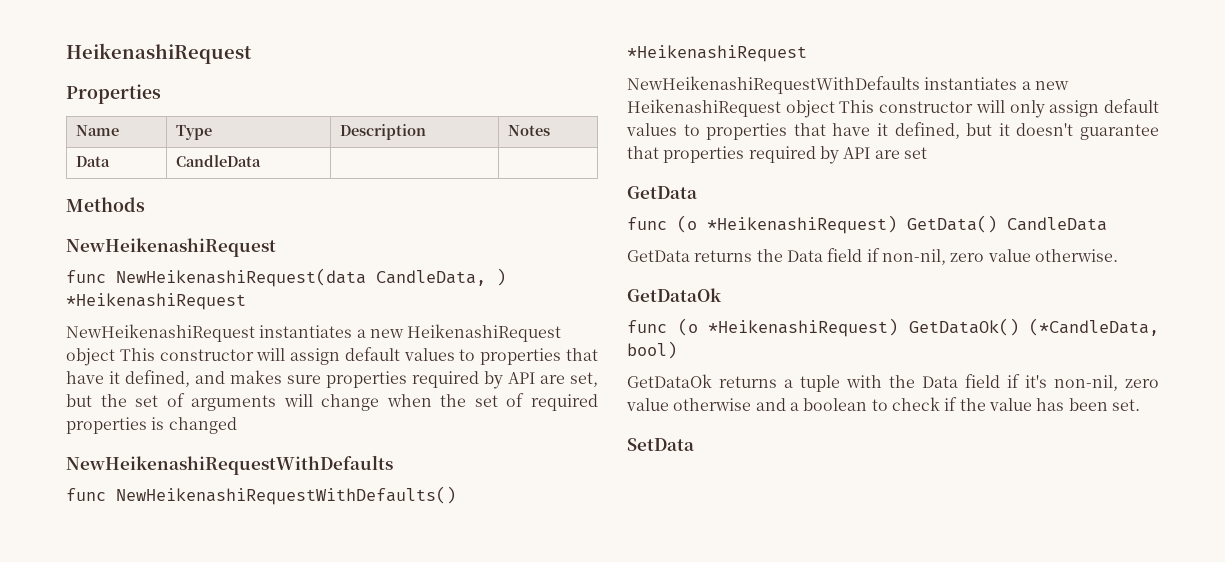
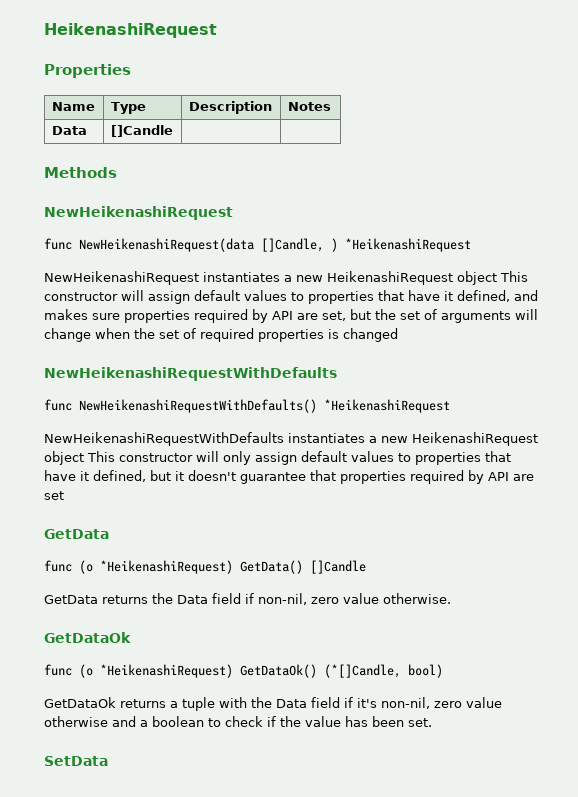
[176,155,262,167] CandleData -> [110,125,173,137] []Candle
[376,270,486,286] CandleData, -> [261,238,324,252] []Candle,
[1007,217,1107,231] CandleData -> [310,560,366,574] []Candle
[1029,318,1159,336] (*CandleData, -> [324,664,401,678] (*[]Candle,

